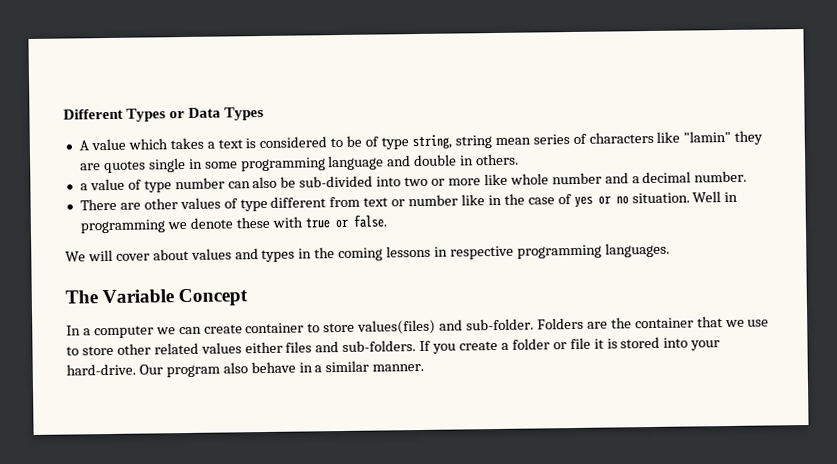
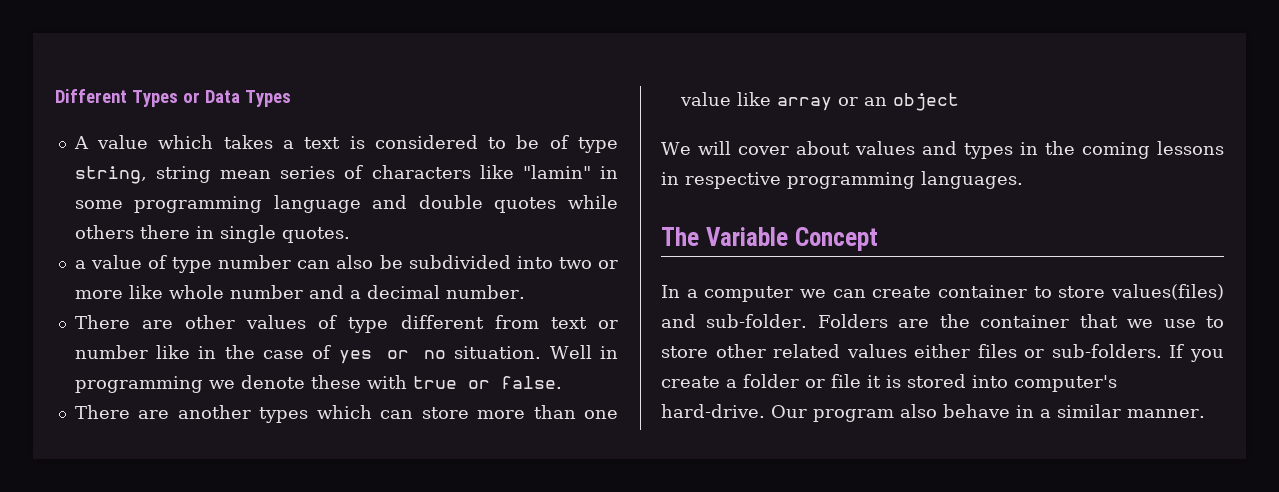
[734,130,764,145] [79,158,186,174] they are quotes single -> (591, 172) none
[460,153,520,166] in others. -> [494,195,619,213] [74,225,350,243] quotes while others there in single quotes.
[299,175,374,188] sub-divided -> [408,255,511,269] subdivided
(387, 221) none -> [74,405,619,423] [679,92,959,111] // There are another types which can store more than one value like array or an object
[315,341,340,353] and -> [1024,349,1045,358] or
[690,340,721,351] your -> [1014,375,1117,392] computer's

